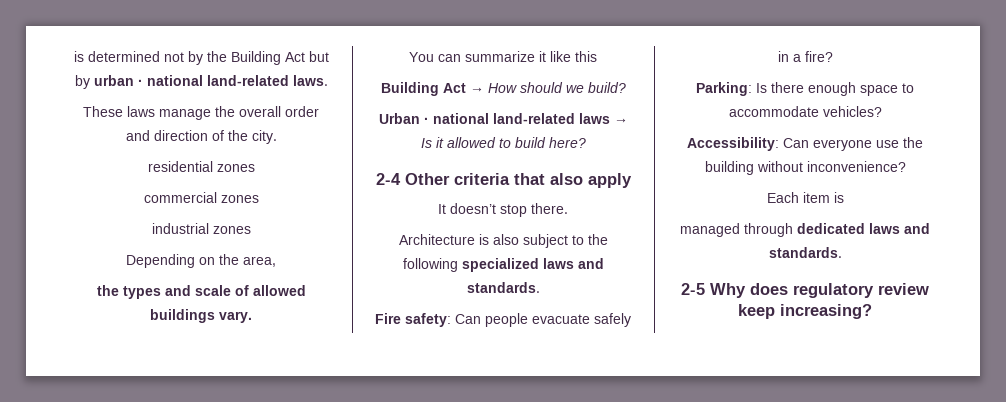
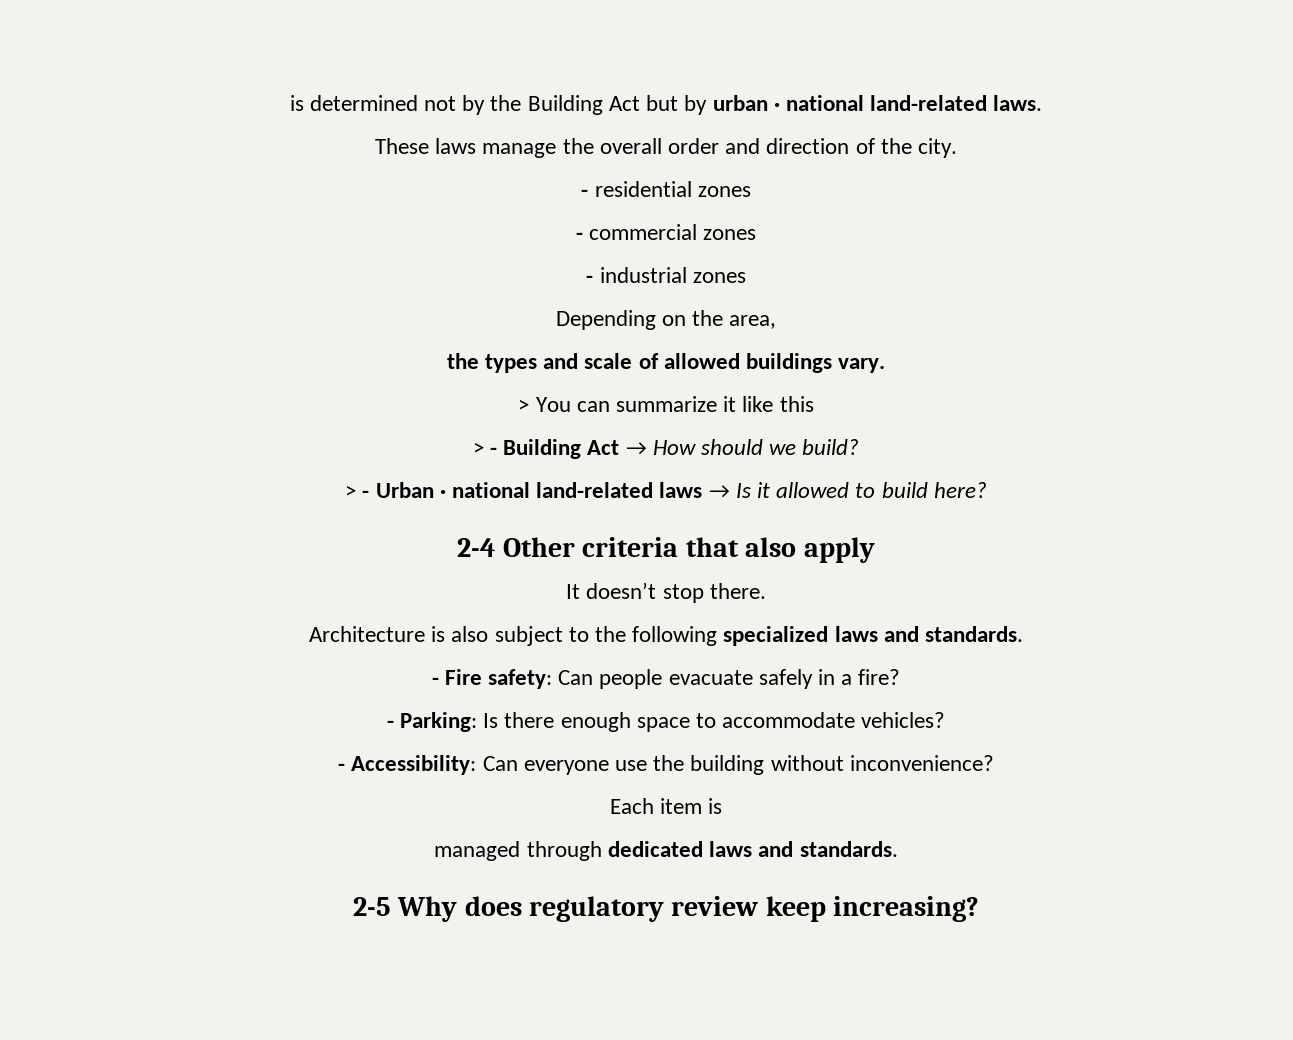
(277, 137) none -> [581,189,589,197] -
(255, 168) none -> [575,232,583,240] -
(259, 199) none -> [586,275,594,283] -
(252, 317) none -> [518,399,530,412] >
(597, 56) none -> [472,442,497,455] > -
(626, 87) none -> [345,485,370,498] > -
(540, 287) none -> [431,677,439,685] -
(833, 56) none -> [386,720,394,728] -
(882, 111) none -> [338,763,346,771] -

